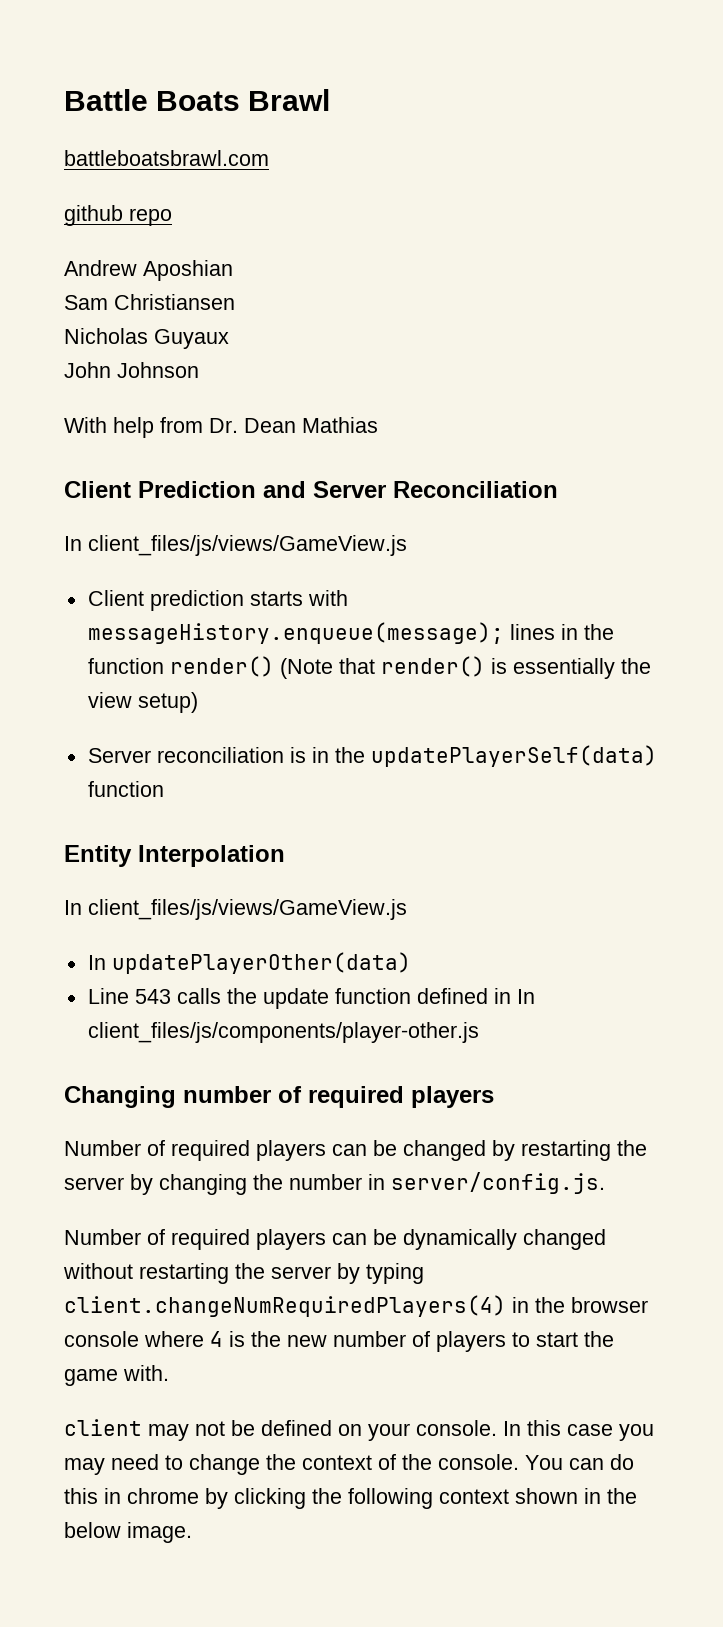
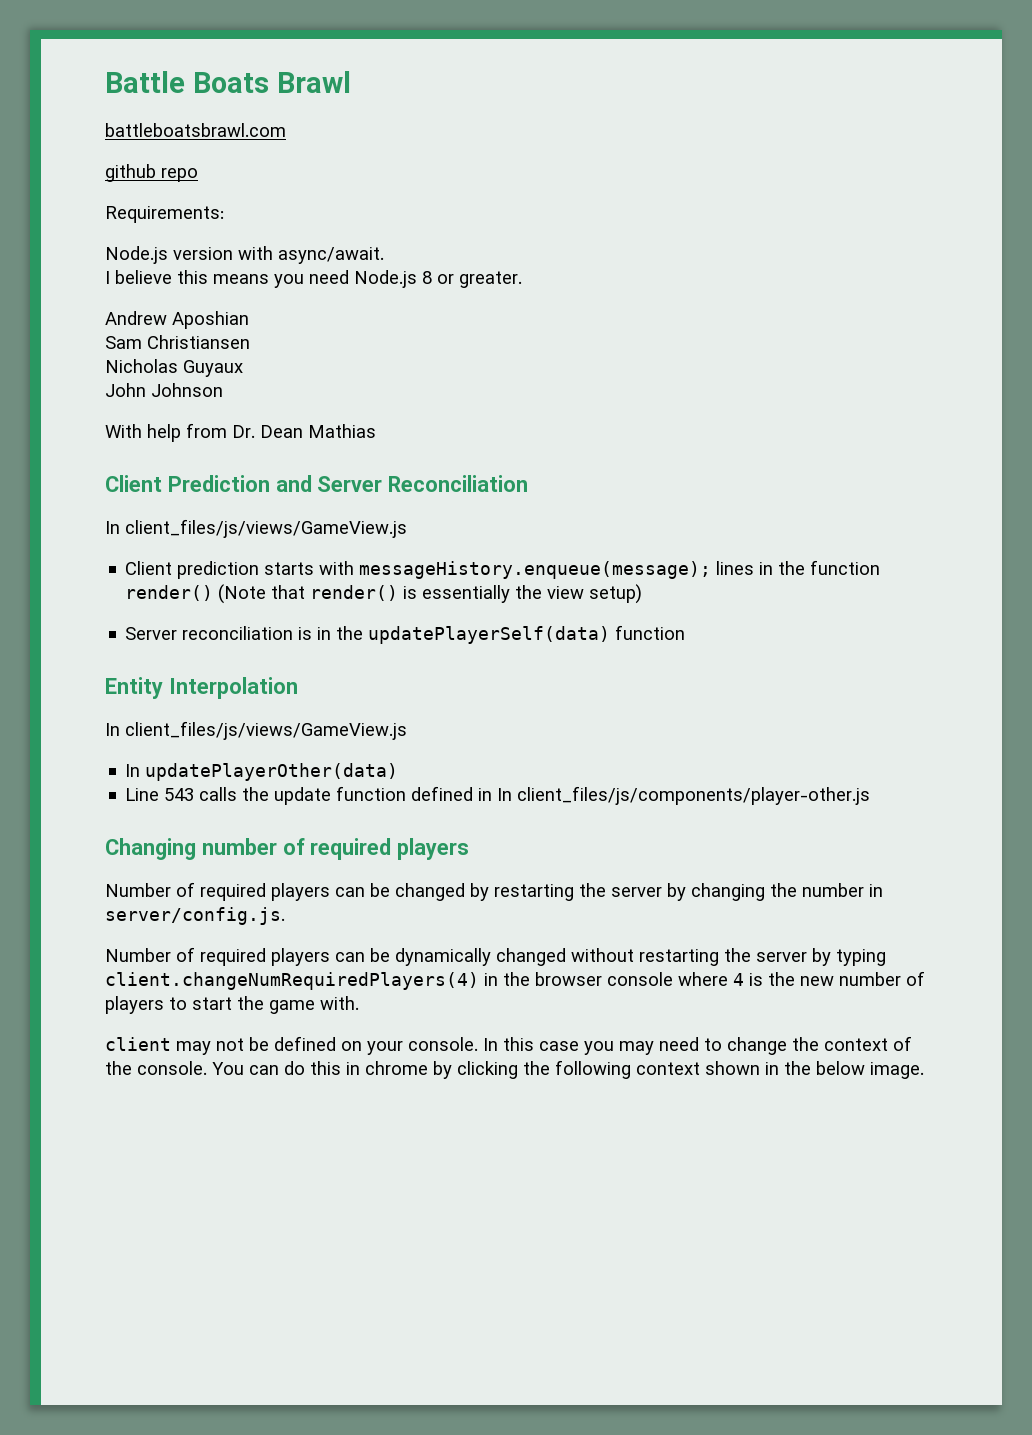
(172, 217) none -> [105,206,224,223] [105,246,384,264] [105,270,522,288] // Requirements: // Node.js version with async/await. // I believe this means you need Node.js 8 or greater.

